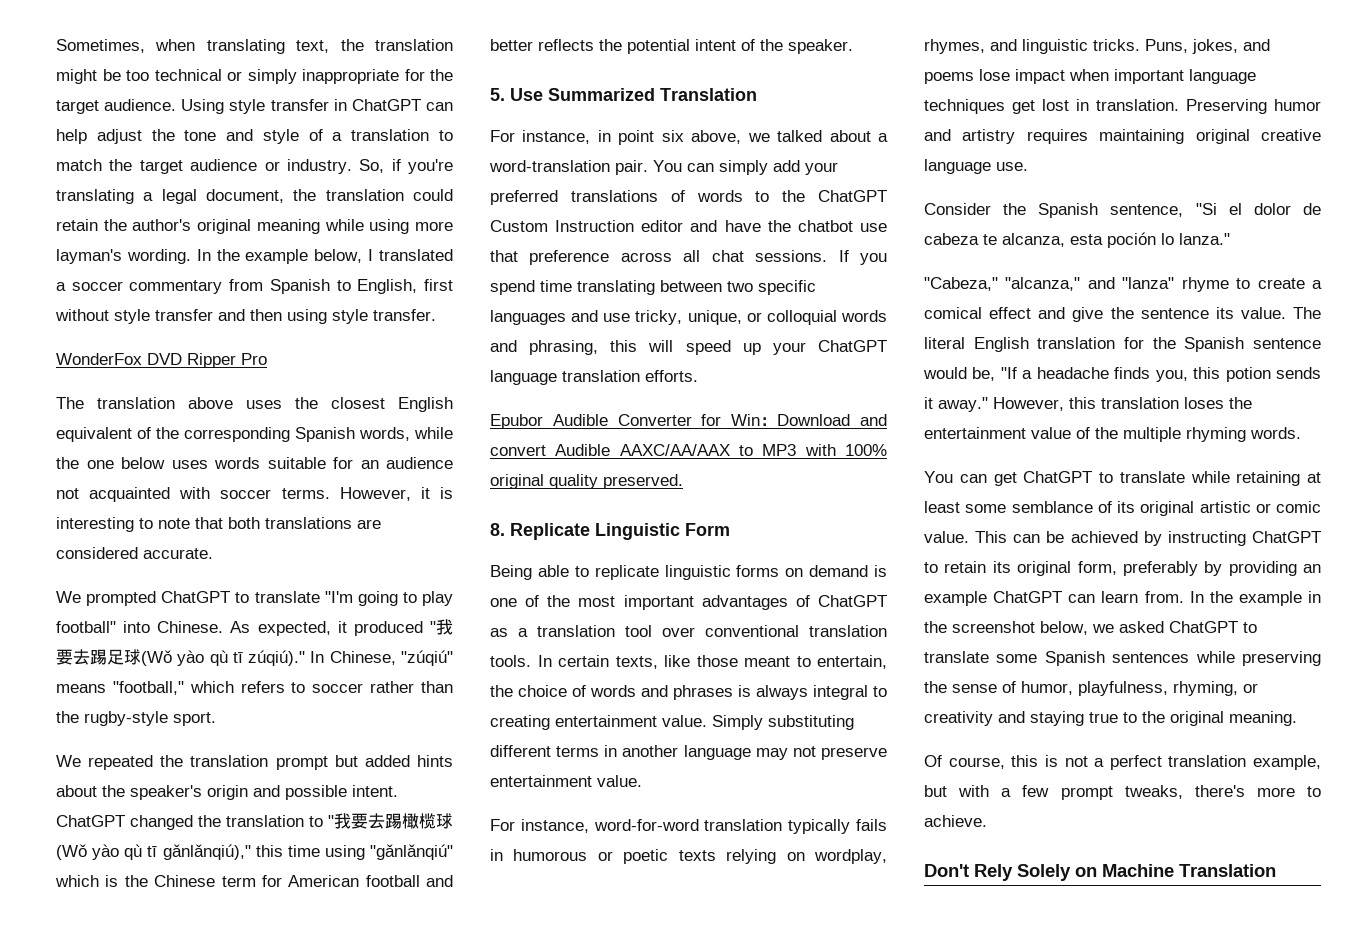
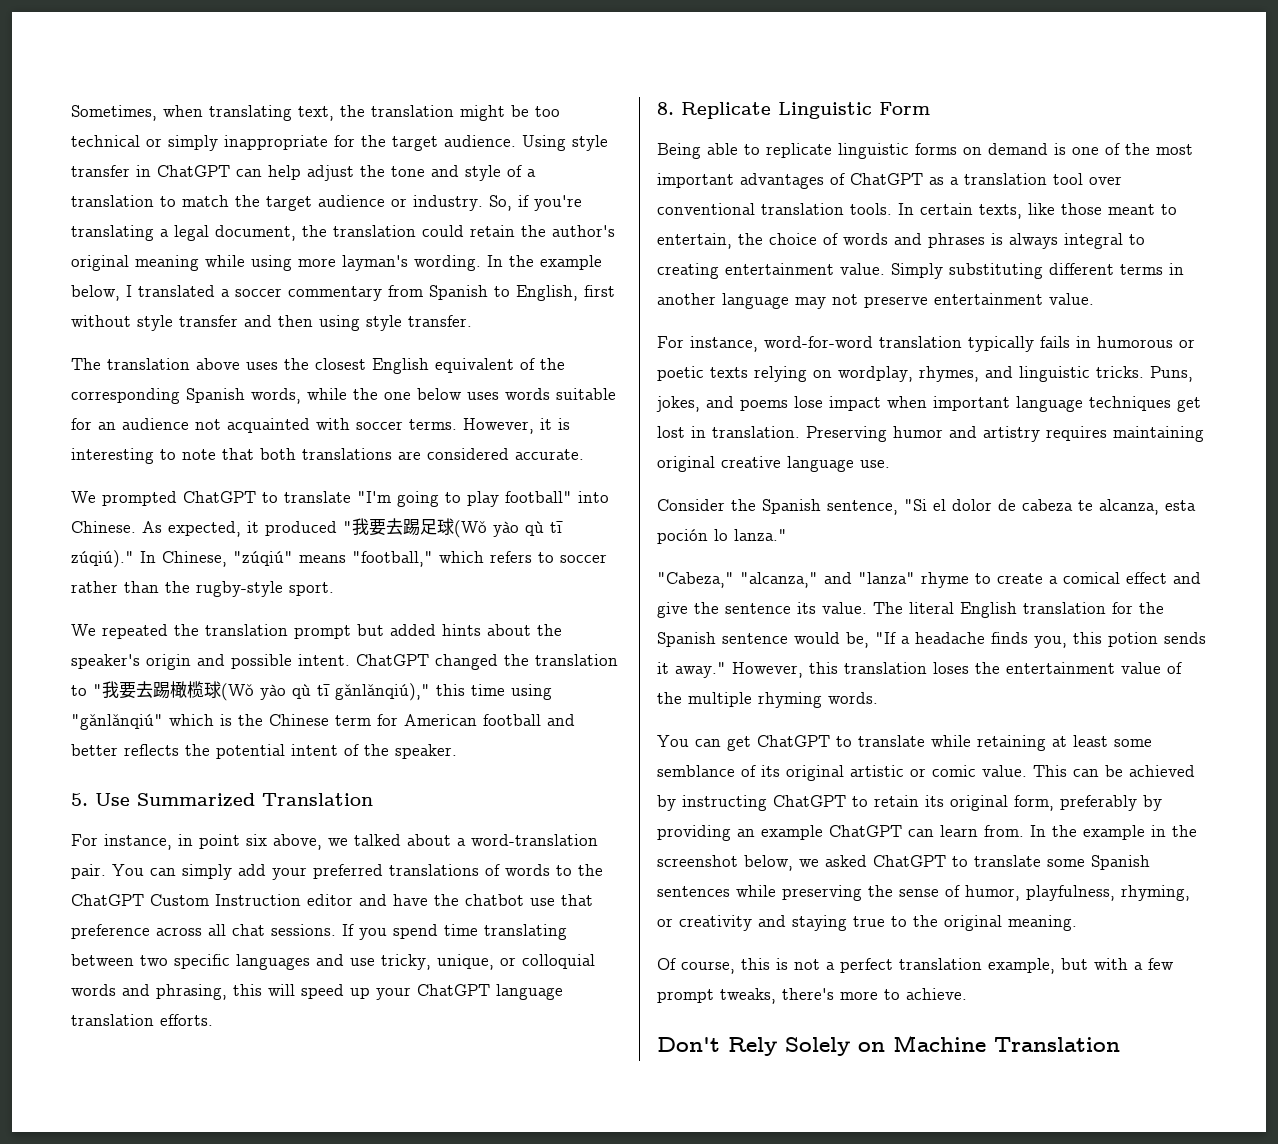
[56,353,267,368] // WonderFox DVD Ripper Pro -> (472, 321) none
[490,414,887,429] [490,444,887,456] [490,474,683,489] // Epubor Audible Converter for Win：Download and convert Audible AAXC/AA/AAX to MP3 with 100% original quality preserved. -> (213, 1020) none

